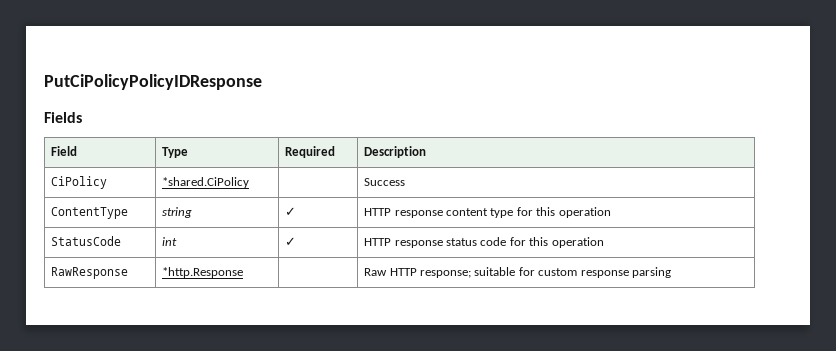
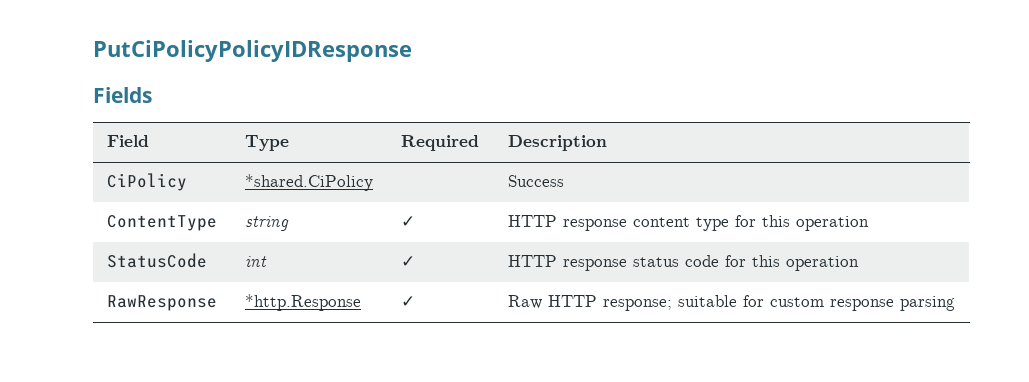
(244, 272) none -> [400,296,415,307] ✓

